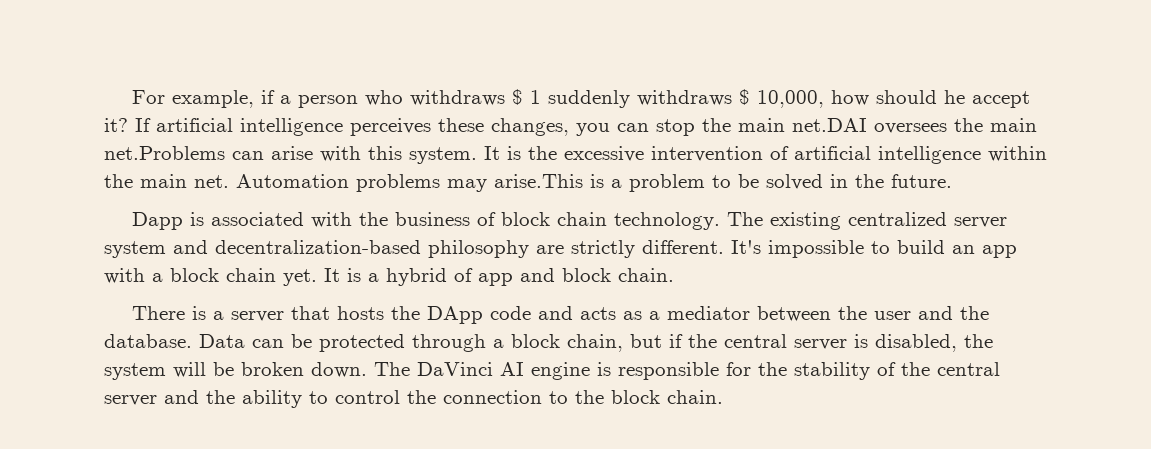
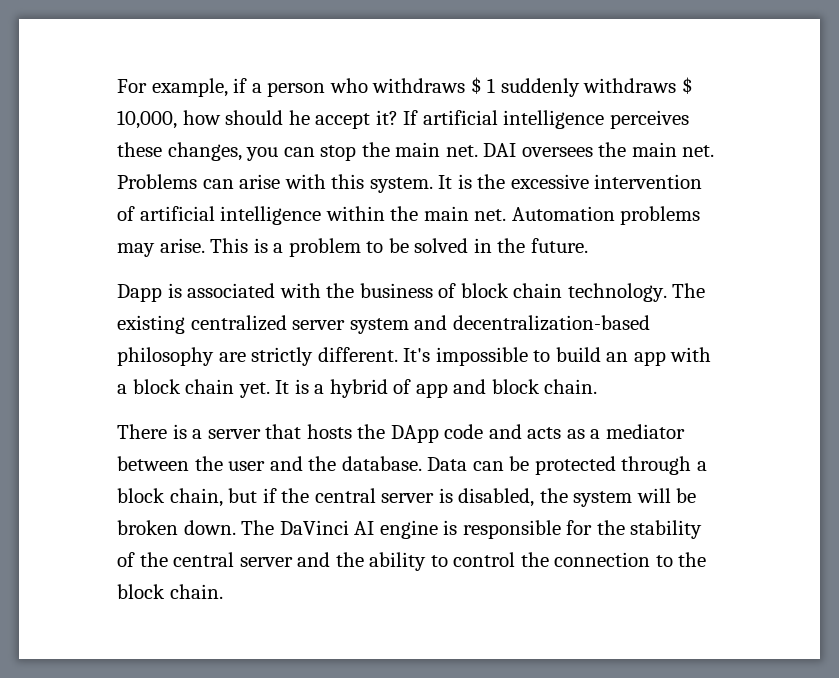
[792,118,867,132] net.DAI -> [445,143,517,157] net. DAI
[104,146,225,160] net.Problems -> [682,145,715,157] [117,174,197,189] net. Problems
[494,174,583,188] arise.This -> [159,238,249,253] arise. This

